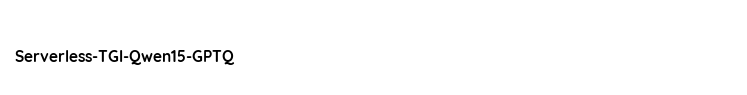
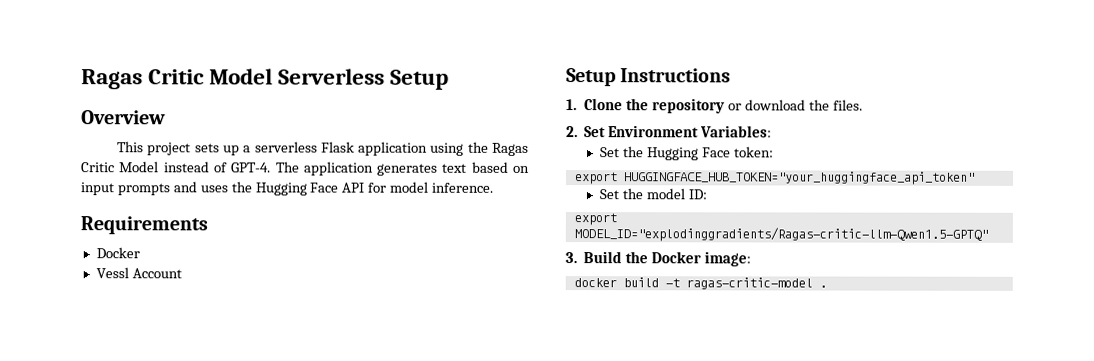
[15,50,235,65] Serverless-TGI-Qwen15-GPTQ -> [81,68,450,90] [81,110,166,125] [117,141,529,156] [81,161,531,176] [80,181,494,196] [80,216,208,235] [95,247,140,259] [95,267,182,279] [566,68,732,87] [566,98,863,114] [566,125,773,138] [600,146,774,161] [573,171,975,185] [599,188,707,200] [573,213,617,226] [573,227,988,242] [565,251,751,267] [573,277,827,290] Ragas Critic Model Serverless Setup // Overview // This project sets up a serverless Flask application using the Ragas Critic Model instead of GPT-4. The application generates text based on input prompts and uses the Hugging Face API for model inference. // Requirements // Docker // Vessl Account // Setup Instructions // 1. Clone the repository or download the files. // 2. Set Environment Variables: // Set the Hugging Face token: // export HUGGINGFACE_HUB_TOKEN="your_huggingface_api_token" // Set the model ID: // export MODEL_ID="explodinggradients/Ragas-critic-llm-Qwen1.5-GPTQ" // 3. Build the Docker image: // docker build -t ragas-critic-model .

